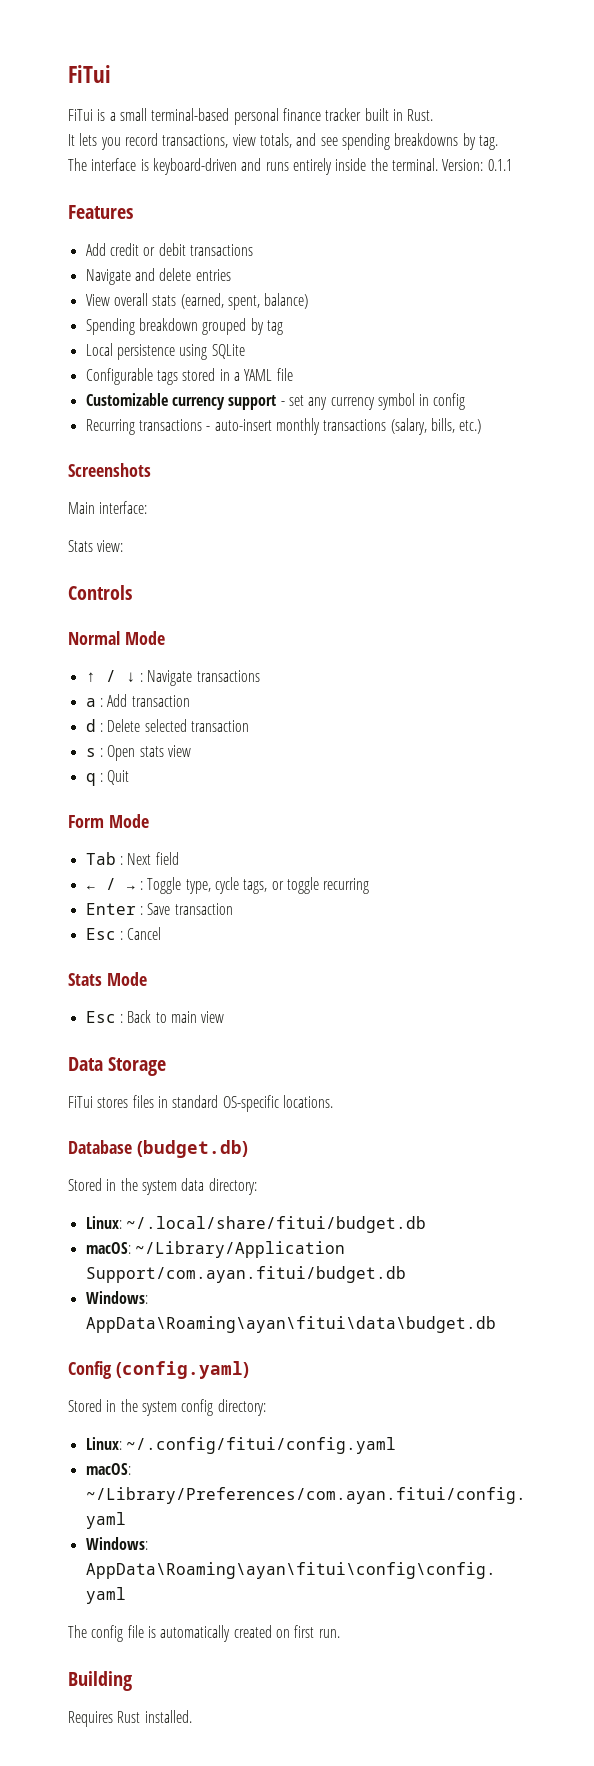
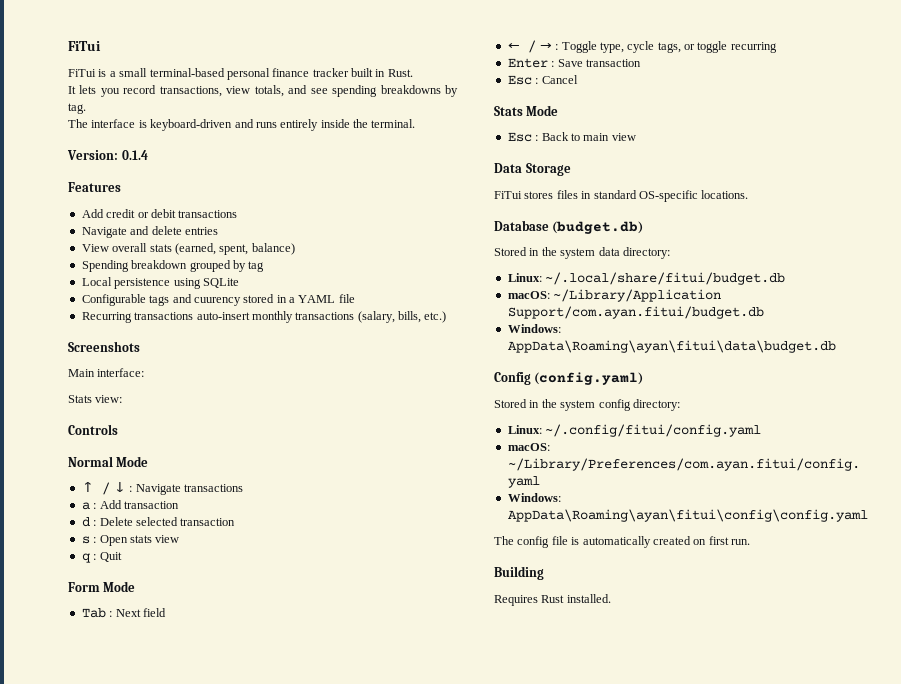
[442,159,512,171] Version: 0.1.1 -> [67,150,148,160] // Version: 0.1.4
(178, 377) none -> [172,294,241,306] and cuurency
[85,393,466,410] // Customizable currency support - set any currency symbol in config -> (355, 298) none
[206,426,211,431] - -> (194, 316) none

